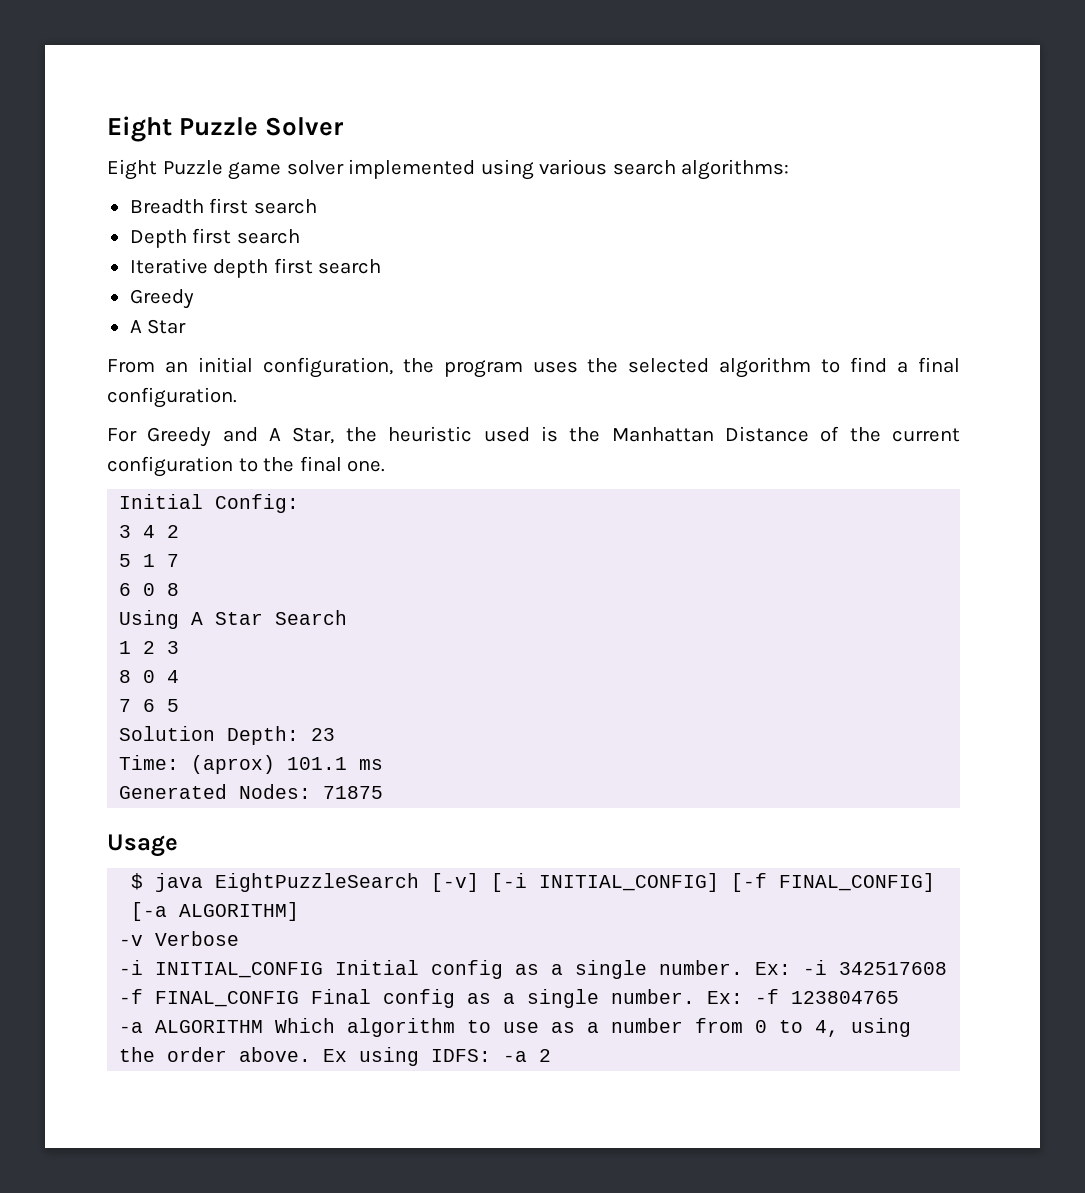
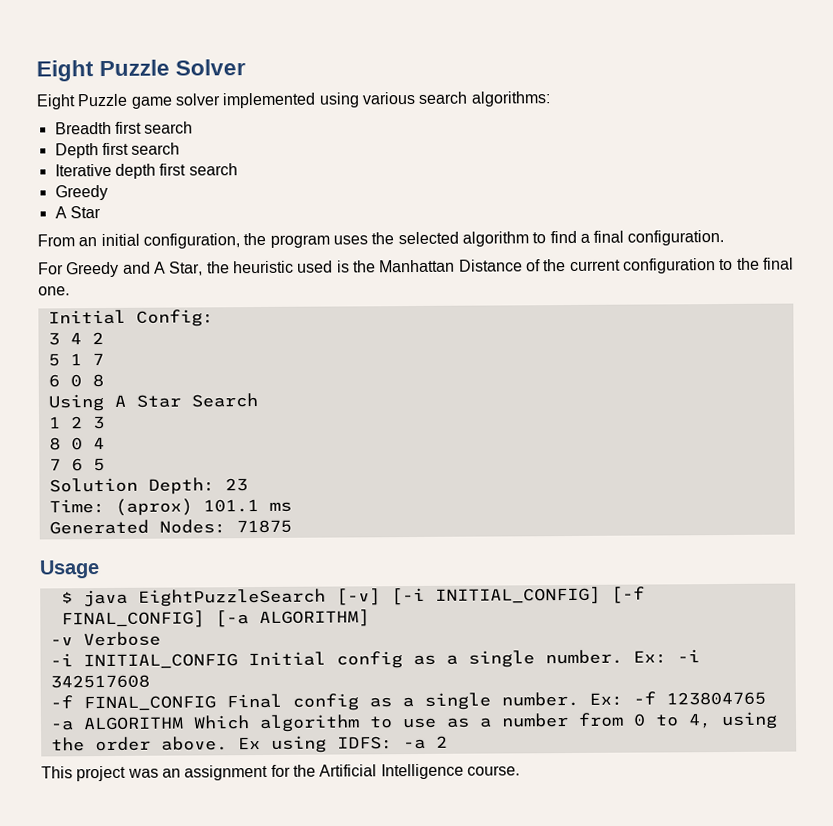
(552, 1055) none -> [41,763,520,782] // This project was an assignment for the Artificial Intelligence course.

